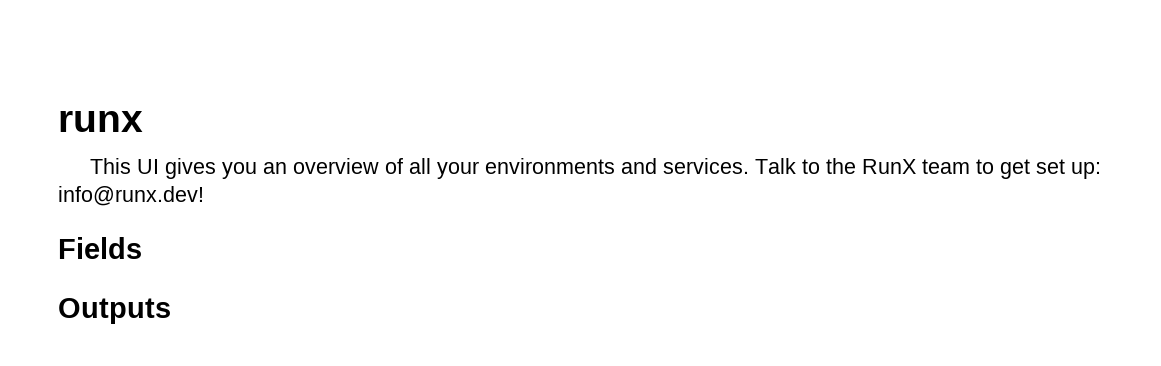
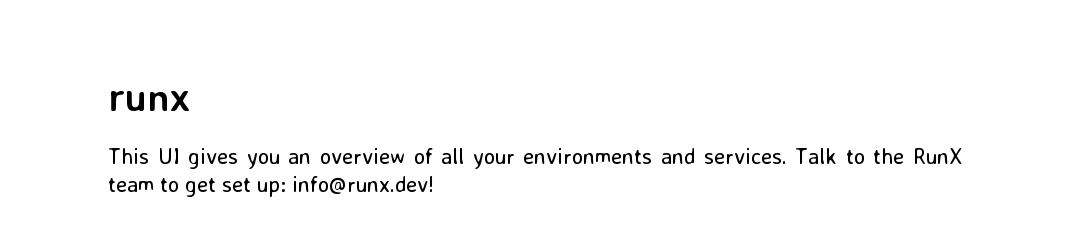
[58,237,142,259] [58,298,171,324] // Fields // Outputs -> (434, 185) none

